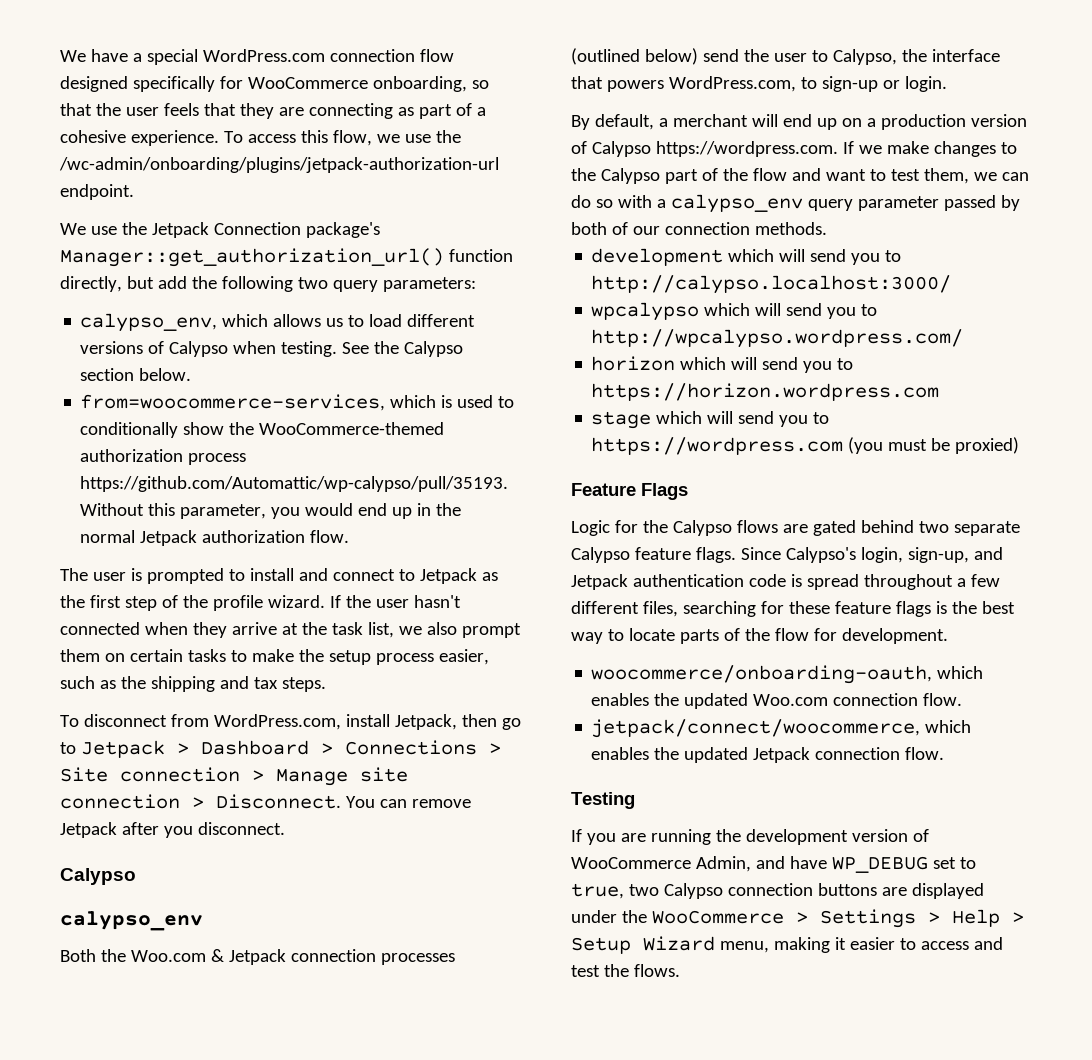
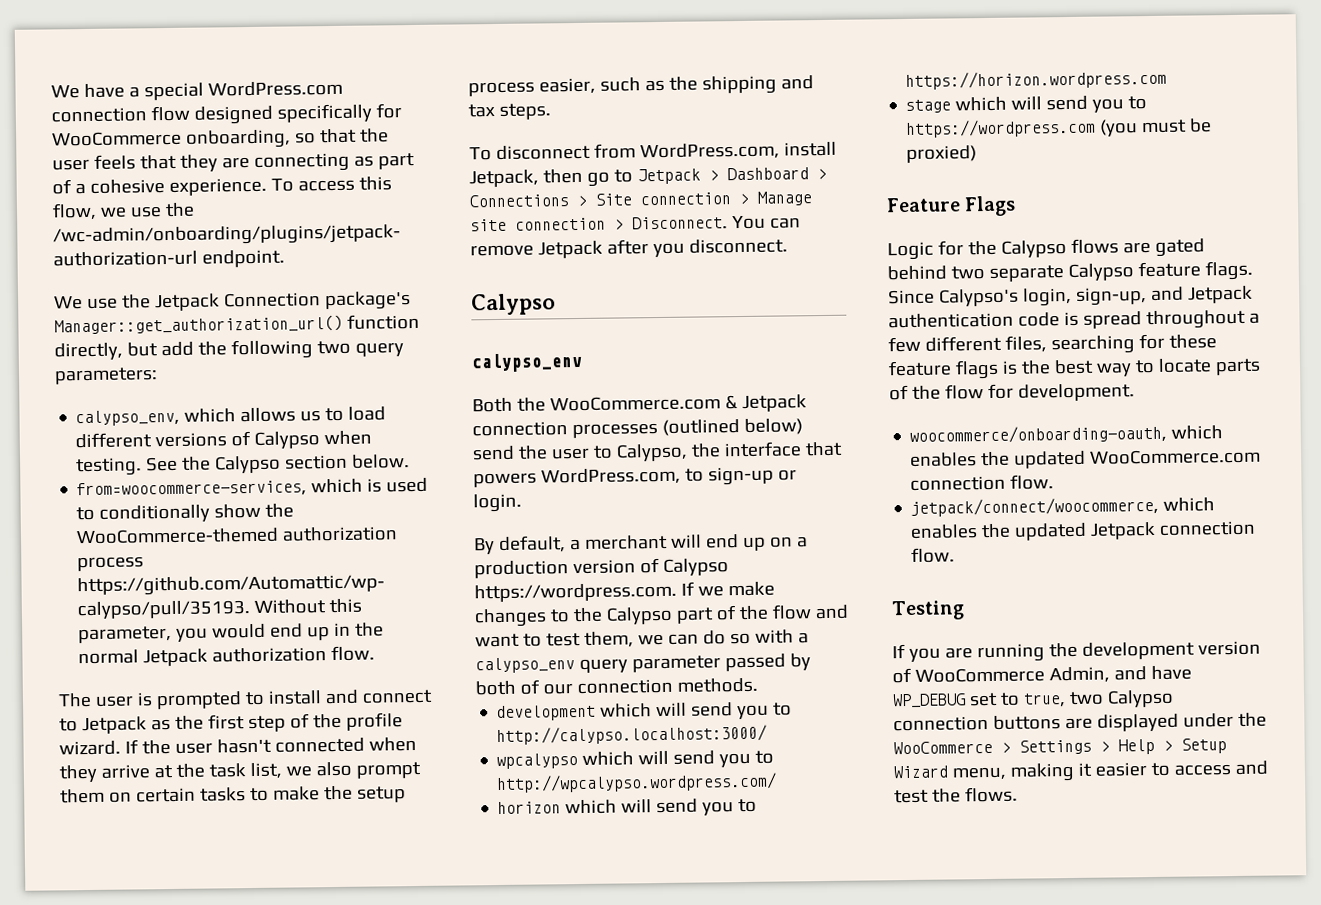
[130,950,206,962] Woo.com -> [549,395,721,412] WooCommerce.com
[753,694,829,706] Woo.com -> [1090,448,1262,465] WooCommerce.com

